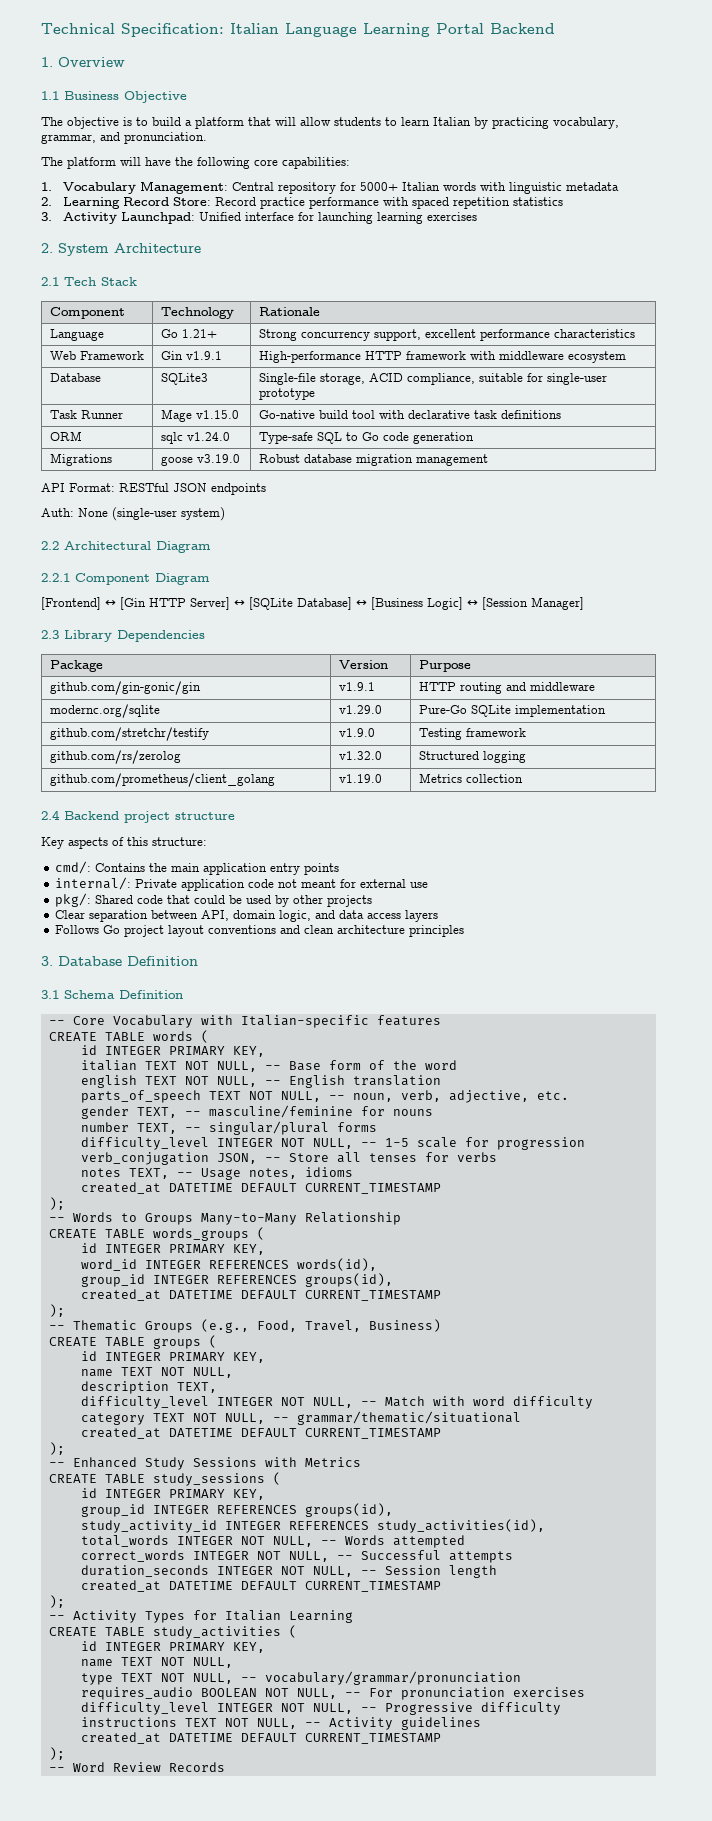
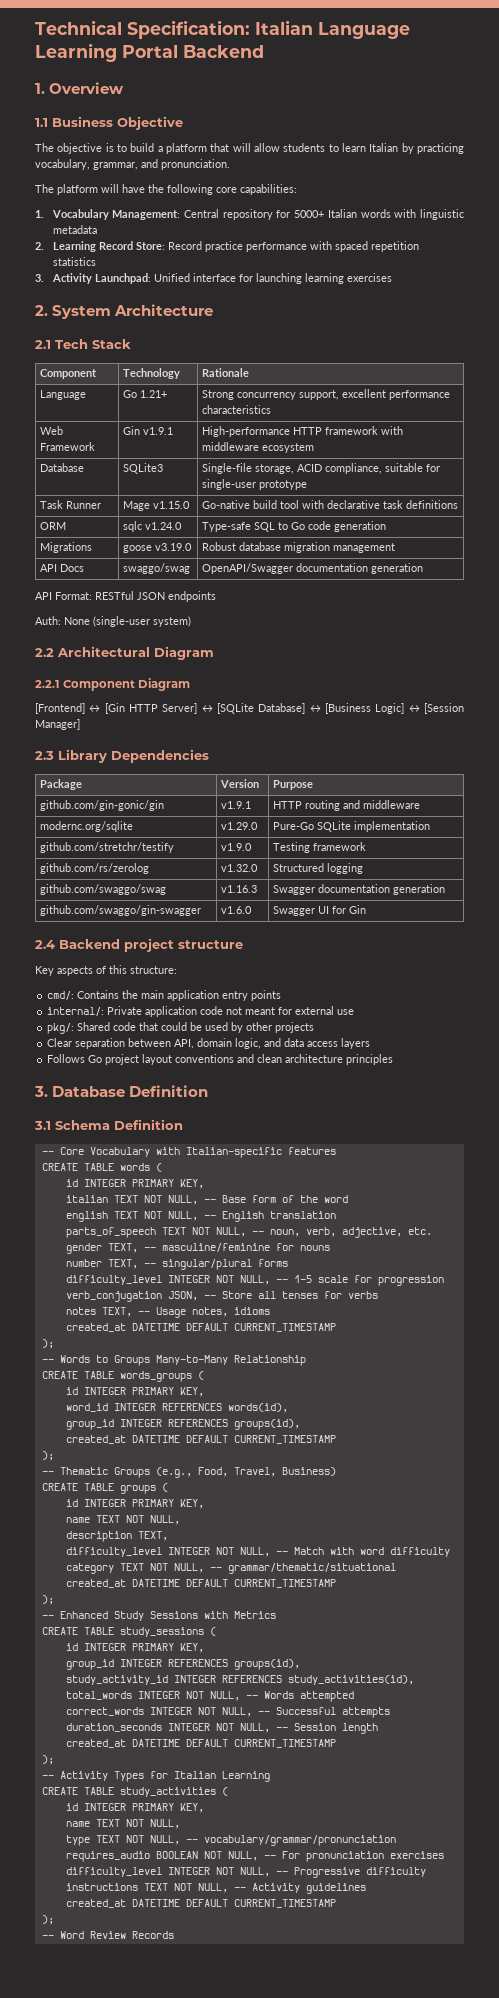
(488, 460) none -> [40,564,85,572] [123,563,191,574] [202,563,424,574] // API Docs | swaggo/swag | OpenAPI/Swagger documentation generation
[49,773,275,787] [338,774,382,783] [418,773,523,783] github.com/prometheus/client_golang | v1.19.0 | Metrics collection -> [40,884,167,895] [221,885,258,893] [273,884,446,895] [40,905,202,916] [221,906,253,914] [273,905,367,916] github.com/swaggo/swag | v1.16.3 | Swagger documentation generation // github.com/swaggo/gin-swagger | v1.6.0 | Swagger UI for Gin

